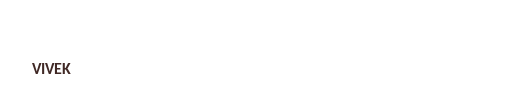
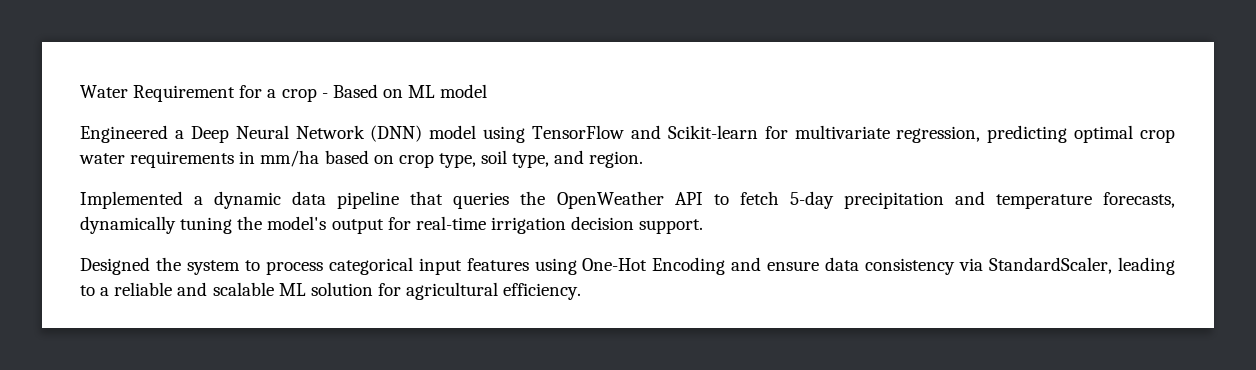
[32,63,71,74] VIVEK -> [80,84,488,102] [80,125,1175,143] [79,150,644,168] [80,191,1175,209] [80,216,704,234] [80,257,1176,275] [80,282,582,300] Water Requirement for a crop - Based on ML model // Engineered a Deep Neural Network (DNN) model using TensorFlow and Scikit-learn for multivariate regression, predicting optimal crop water requirements in mm/ha based on crop type, soil type, and region. // Implemented a dynamic data pipeline that queries the OpenWeather API to fetch 5-day precipitation and temperature forecasts, dynamically tuning the model's output for real-time irrigation decision support. // Designed the system to process categorical input features using One-Hot Encoding and ensure data consistency via StandardScaler, leading to a reliable and scalable ML solution for agricultural efficiency.

